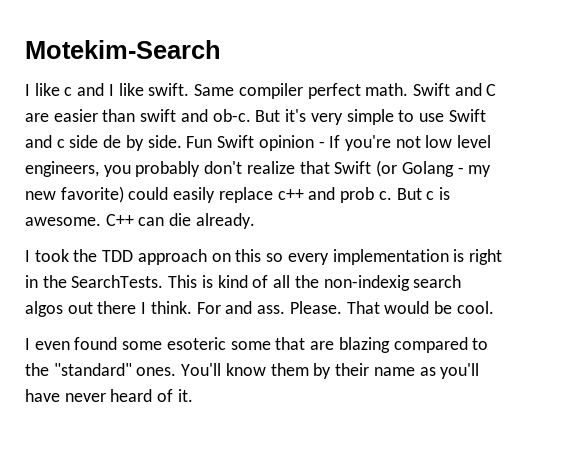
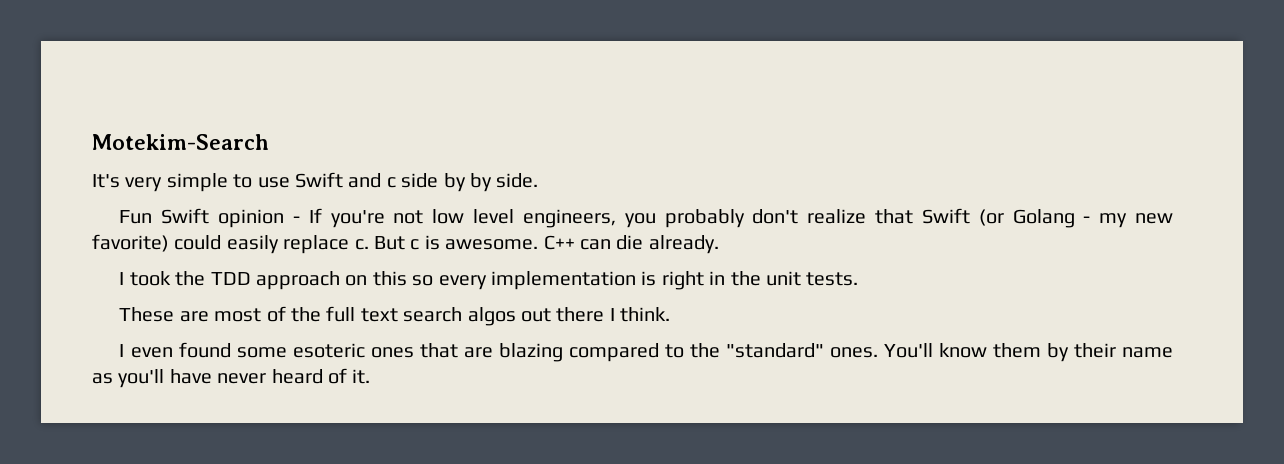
[25,83,497,99] [25,109,307,122] I like c and I like swift. Same compiler perfect math. Swift and C are easier than swift and ob-c. But it's -> [92,174,120,188] It's
[103,135,122,148] de -> [443,173,466,192] by
(182, 141) none -> (539, 180) //
[277,187,375,203] c++ and prob -> (350, 244) none
[71,275,410,291] SearchTests. This is kind of all the non-indexig -> [766,271,859,286] [119,306,398,322] unit tests. // These are most of the full text
[196,301,494,314] For and ass. Please. That would be cool. -> (671, 314) none
[230,341,271,350] some -> [370,347,414,358] ones

